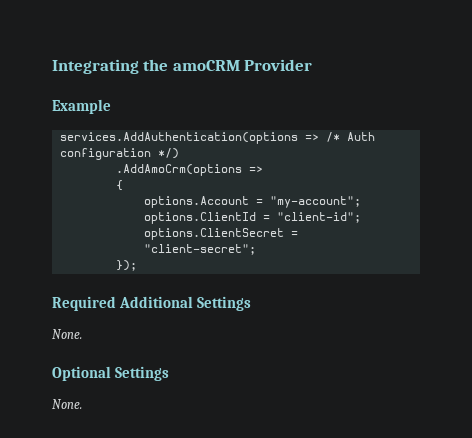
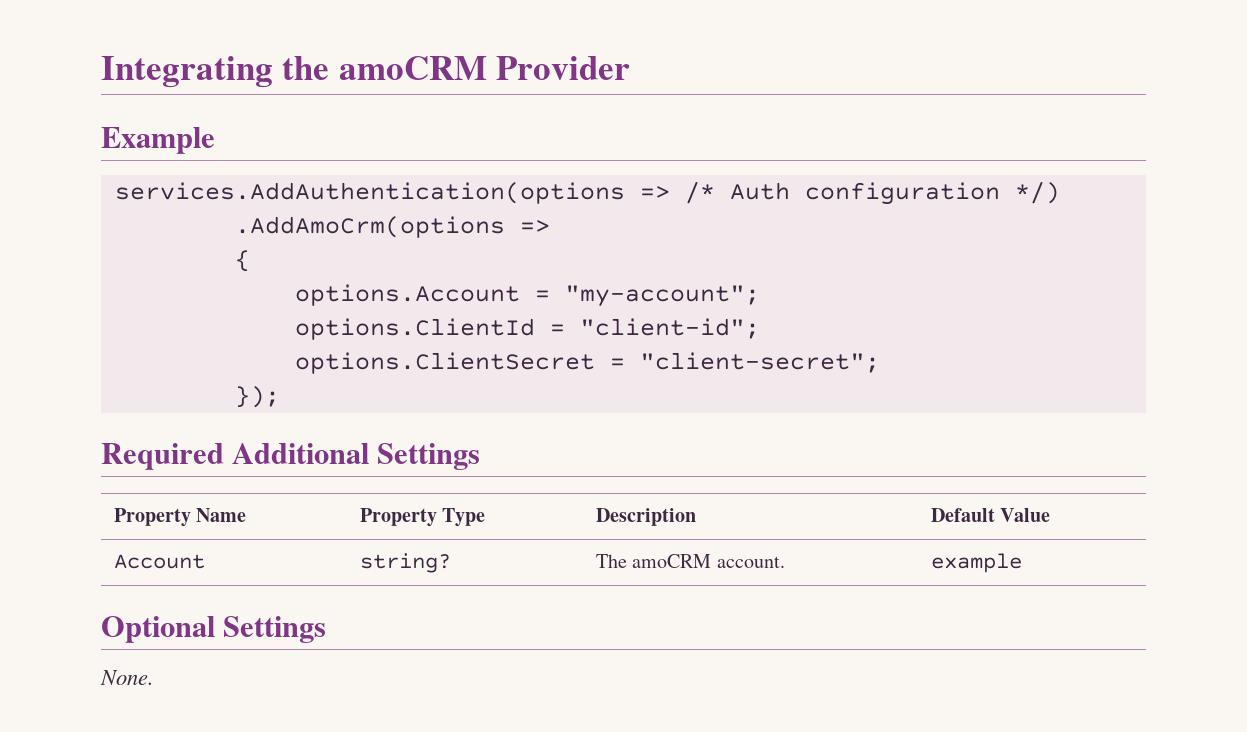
[52,329,82,339] // None. -> [113,508,247,527] [359,508,486,527] [595,508,696,526] [930,508,1051,522] [113,554,205,569] [359,553,451,573] [595,554,785,568] [930,553,1022,573] // Property Name | Property Type | Description | Default Value // Account | string? | The amoCRM account. | example

